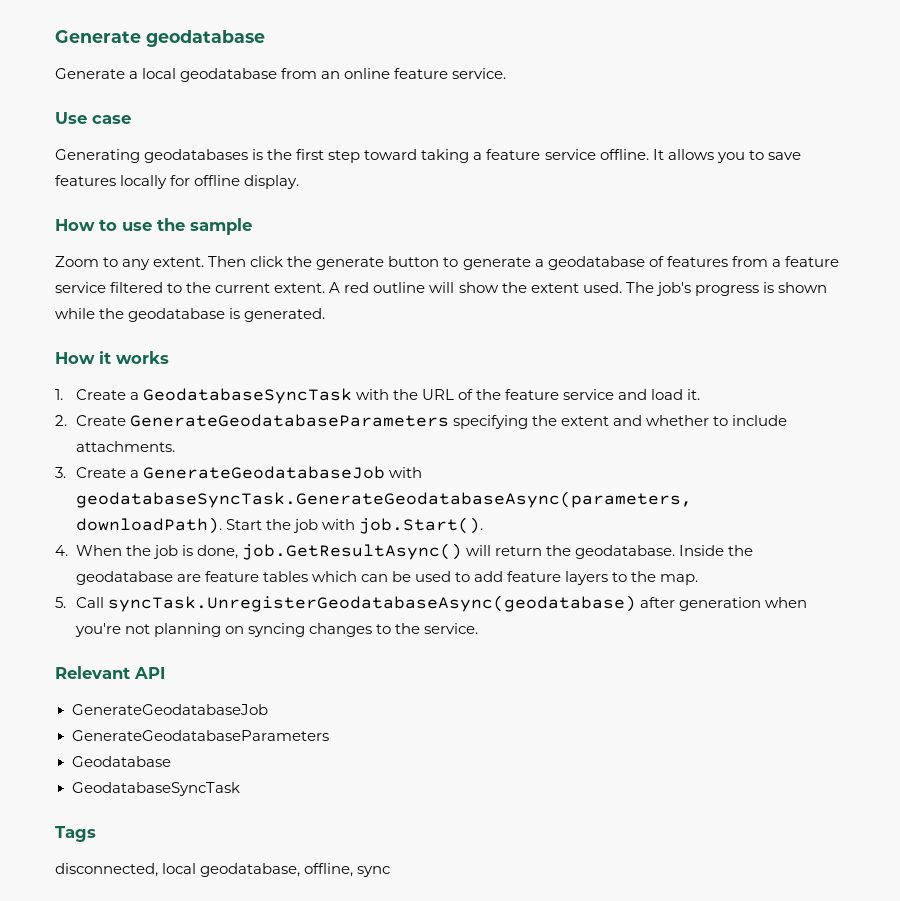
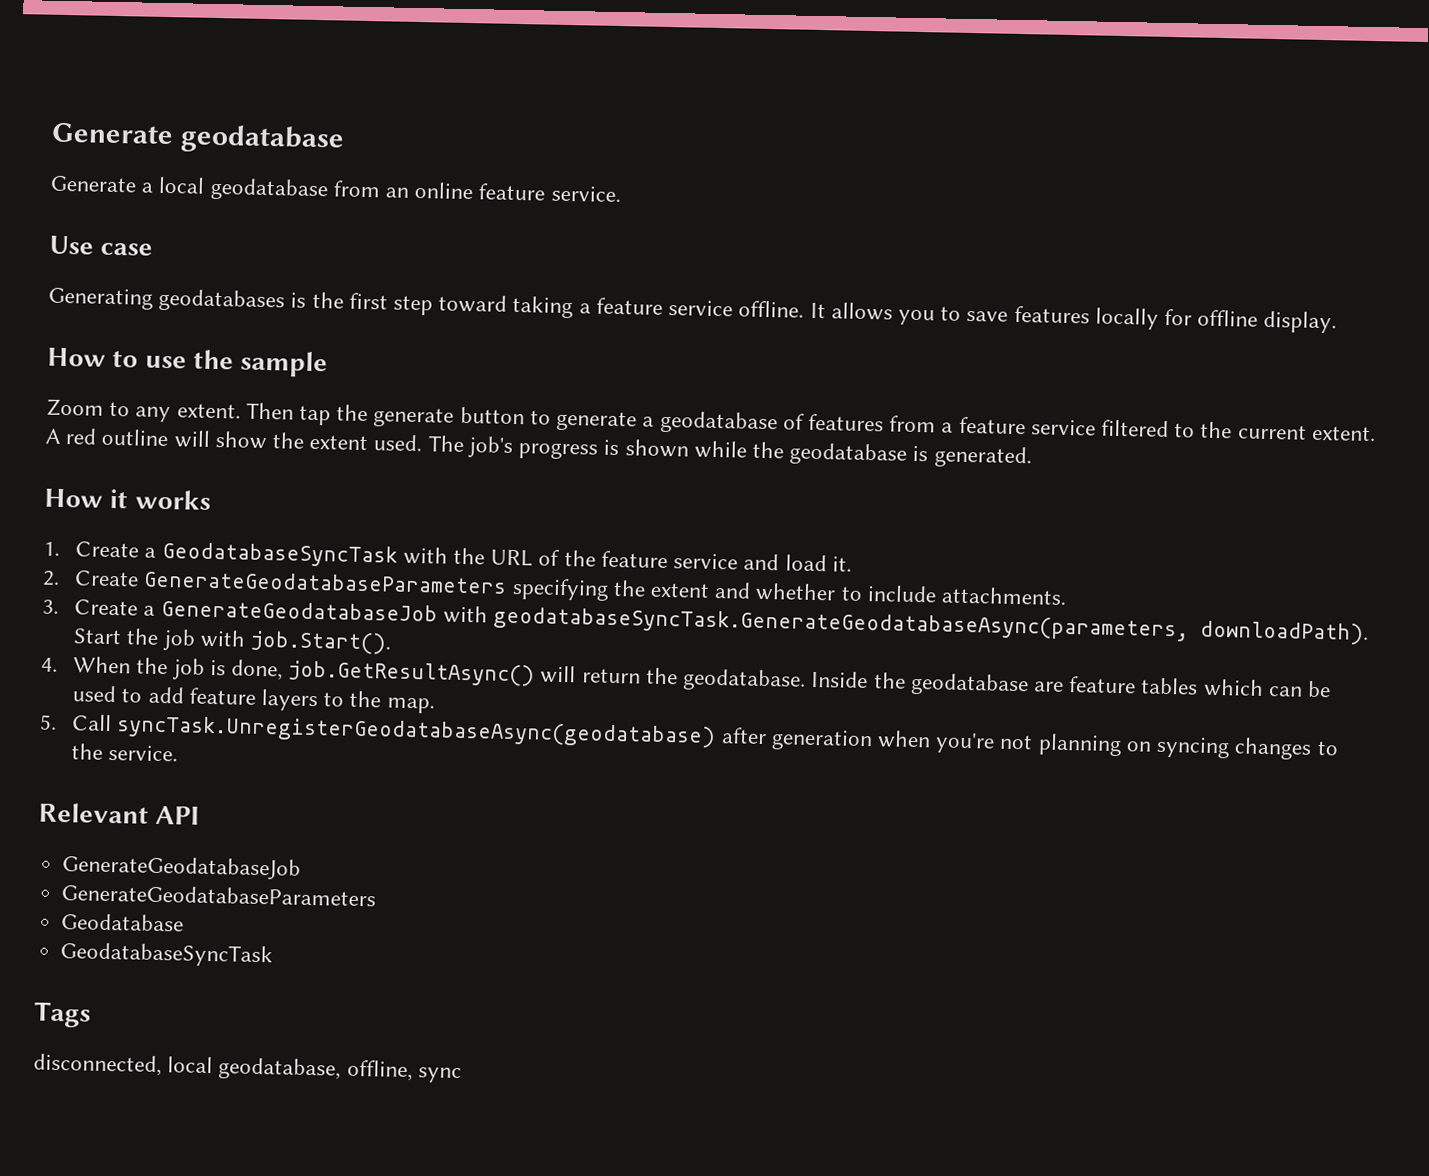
[250,256,284,267] click -> [299,405,332,426] tap

